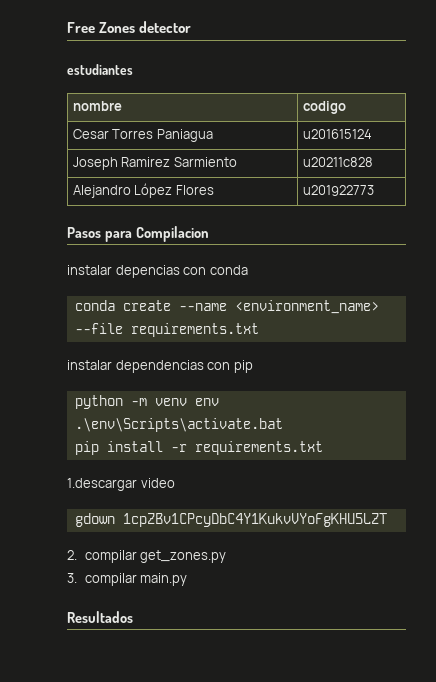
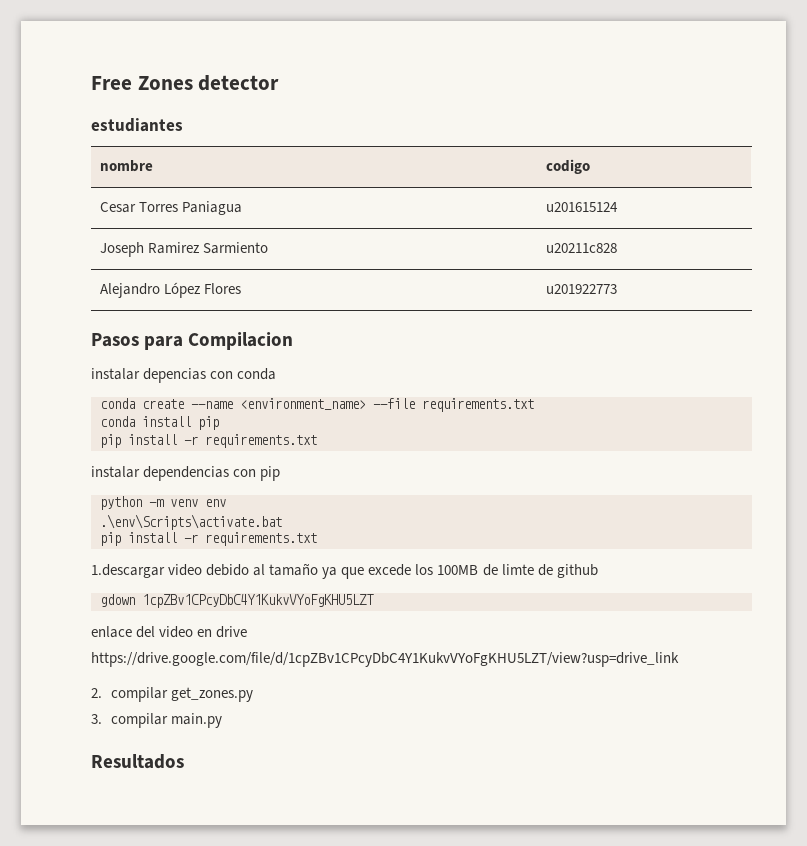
(259, 330) none -> [100,416,219,430] [100,434,317,448] // conda install pip // pip install -r requirements.txt
[74,513,387,527] // gdown 1cpZBv1CPcyDbC4Y1KukvVYoFgKHU5LZT -> [206,563,598,579] [100,594,374,608] [91,626,248,638] [91,652,679,667] debido al tamaño ya que excede los 100MB de limte de github // gdown 1cpZBv1CPcyDbC4Y1KukvVYoFgKHU5LZT // enlace del video en drive https://drive.google.com/file/d/1cpZBv1CPcyDbC4Y1KukvVYoFgKHU5LZT/view?usp=drive_link

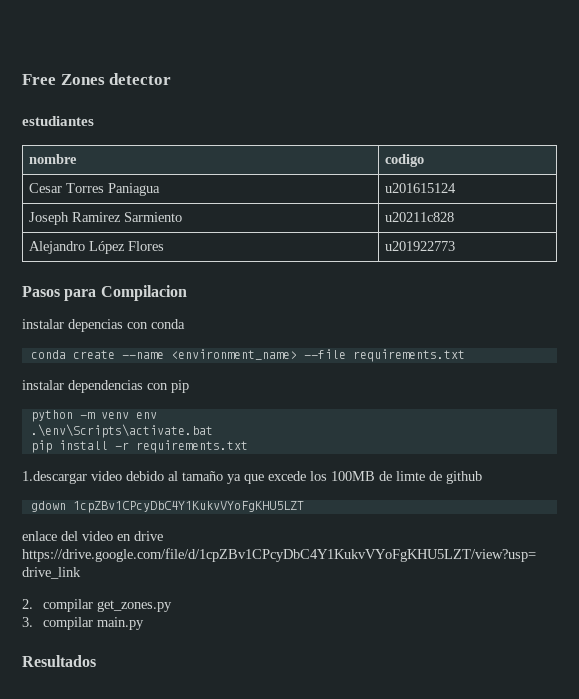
[100,416,219,430] [100,434,317,448] // conda install pip // pip install -r requirements.txt -> (465, 355) none

